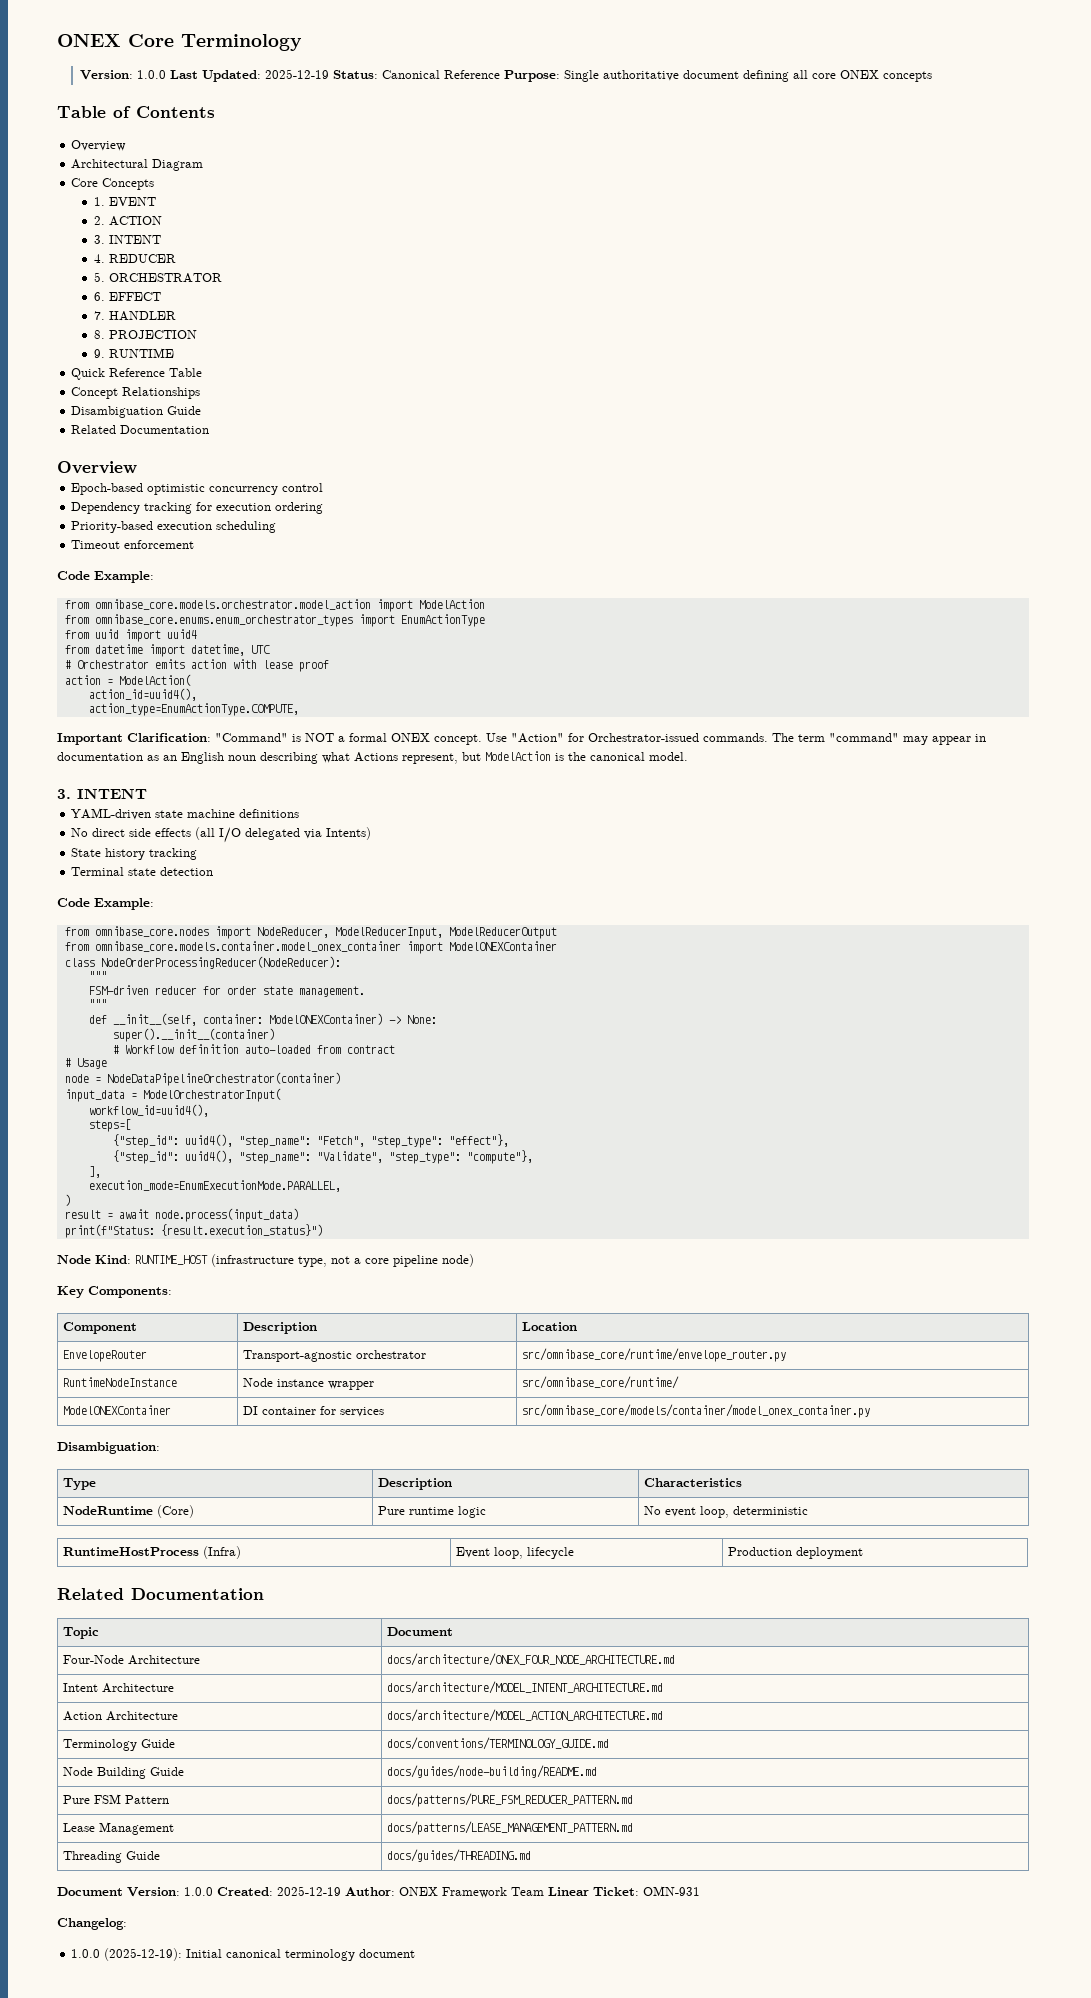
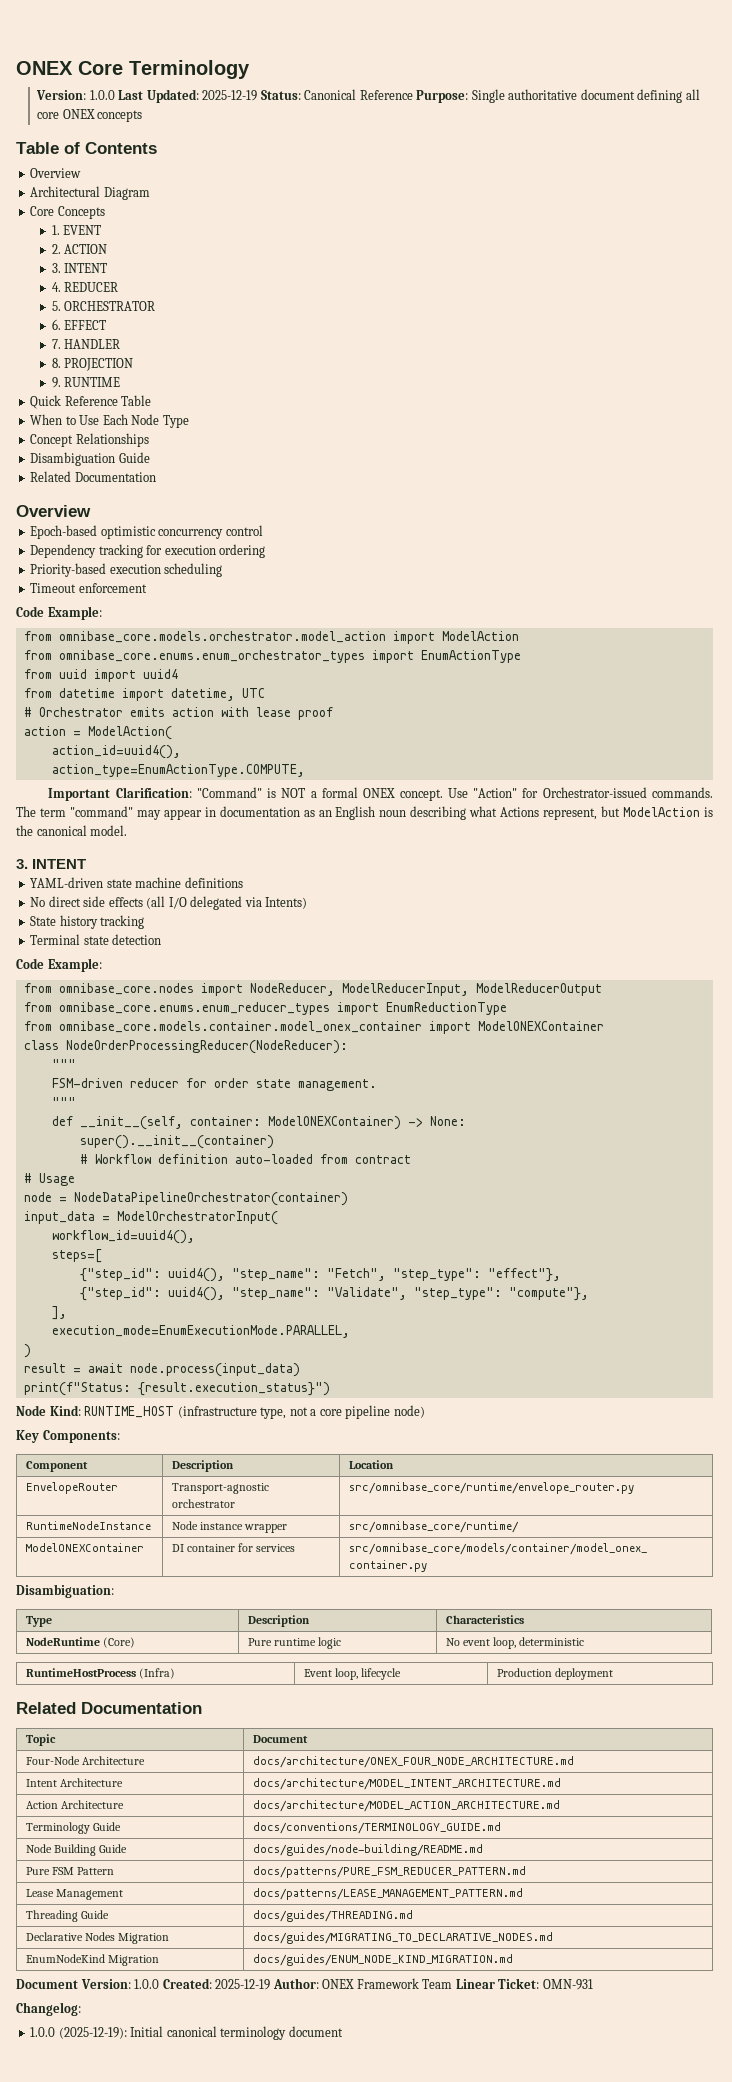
(203, 372) none -> [30,414,189,428] // When to Use Each Node Type
(557, 933) none -> [23,1002,507,1015] // from omnibase_core.enums.enum_reducer_types import EnumReductionType
(532, 1855) none -> [26,1932,170,1944] [253,1932,554,1944] [26,1954,160,1966] [253,1954,514,1966] // Declarative Nodes Migration | docs/guides/MIGRATING_TO_DECLARATIVE_NODES.md // EnumNodeKind Migration | docs/guides/ENUM_NODE_KIND_MIGRATION.md

